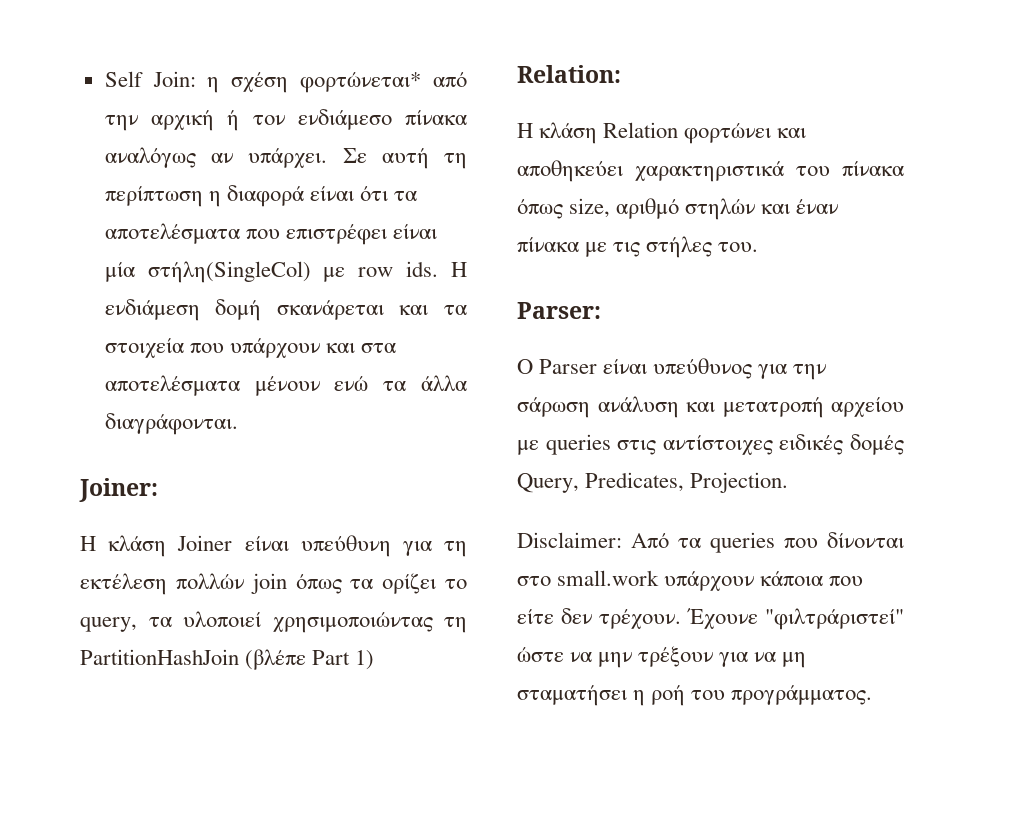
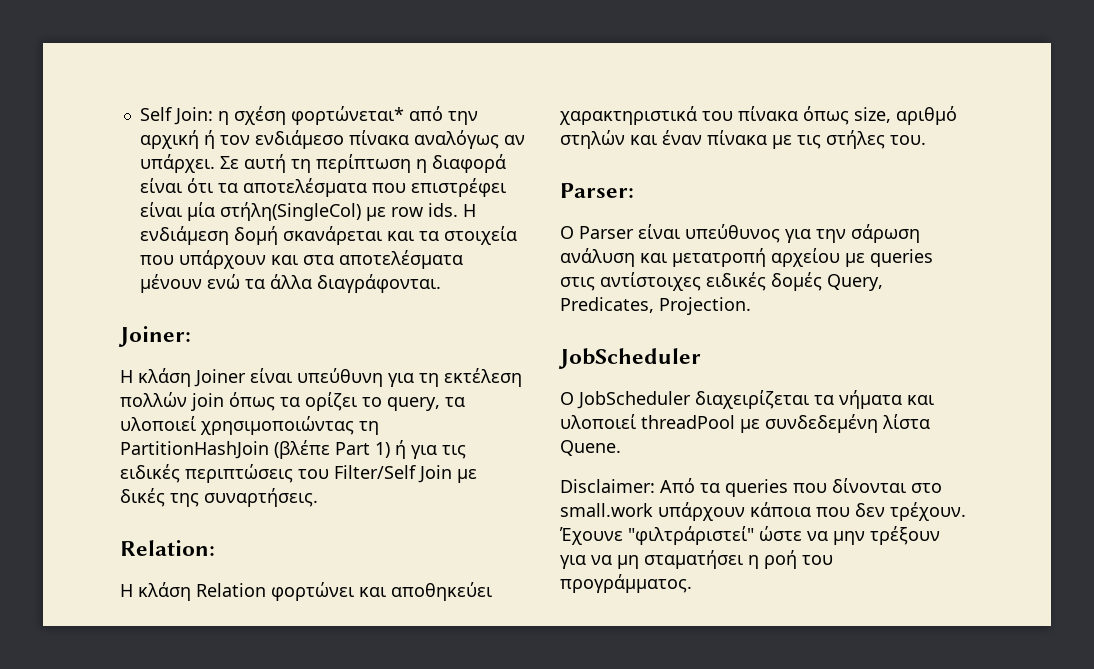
(375, 660) none -> [395,440,466,459] [120,464,477,483] [120,488,318,507] ή για τις ειδικές περιπτώσεις του Filter/Self Join με δικές της συναρτήσεις.
(789, 482) none -> [558,348,701,369] [560,390,934,409] [560,414,930,433] [560,440,621,456] // JobScheduler // Ο JobScheduler διαχειρίζεται τα νήματα και υλοποιεί threadPool με συνδεδεμένη λίστα Quene.
[517,609,554,624] είτε -> (850, 512) none

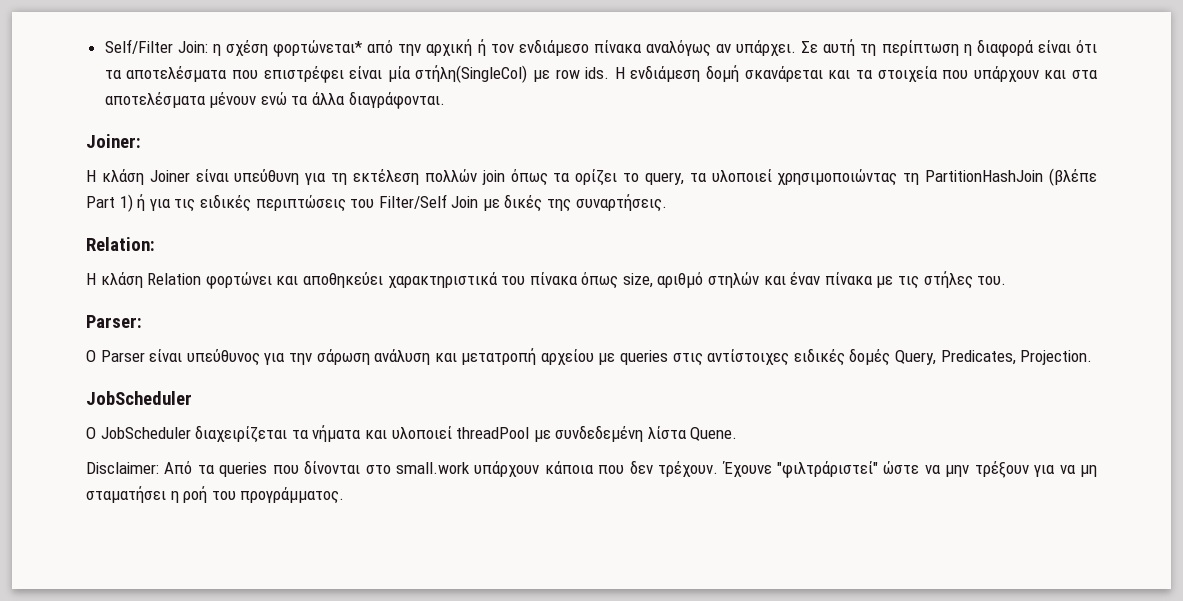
[139,107,172,121] Self -> [104,39,173,54] Self/Filter

